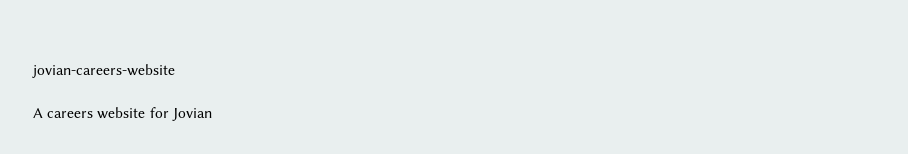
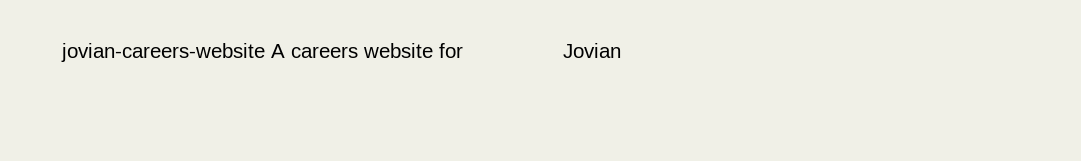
(175, 71) // -> (265, 52) none

